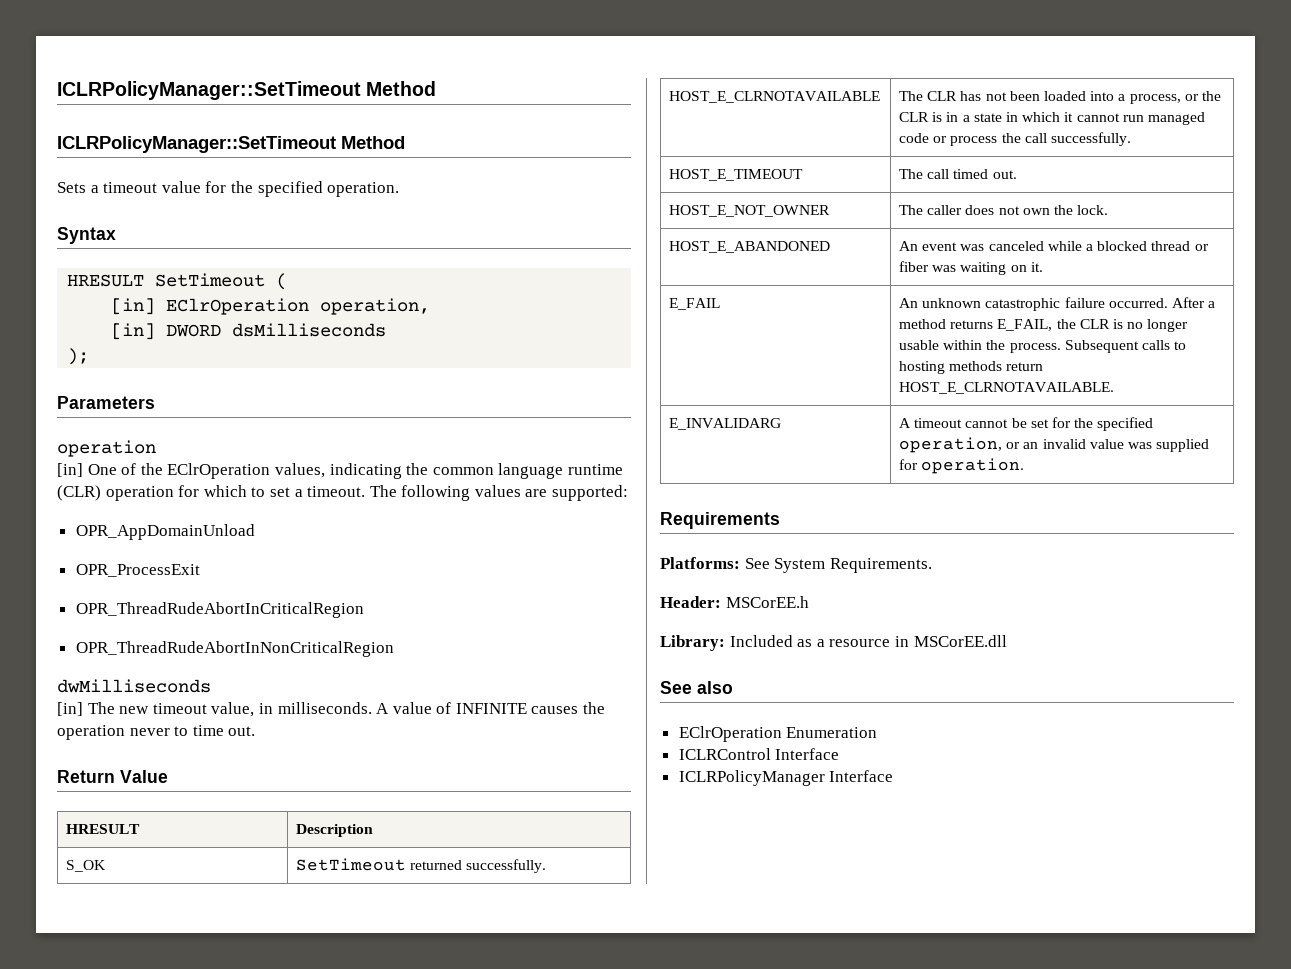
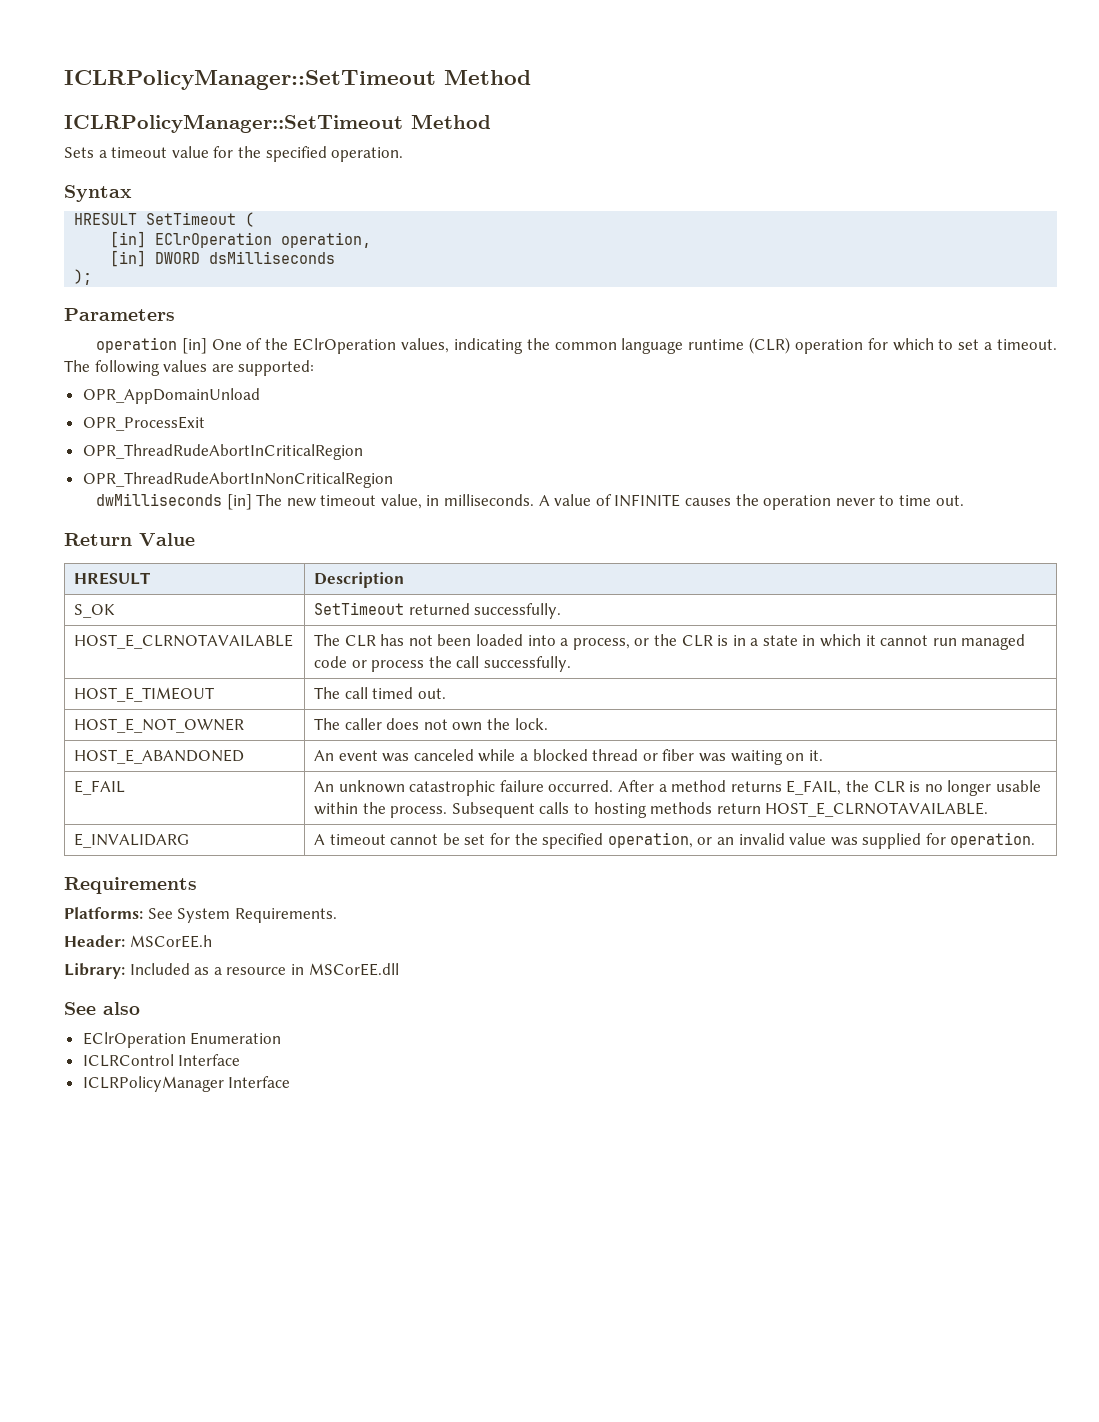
(156, 448) // -> (177, 345) none
(211, 686) // -> (222, 499) none

